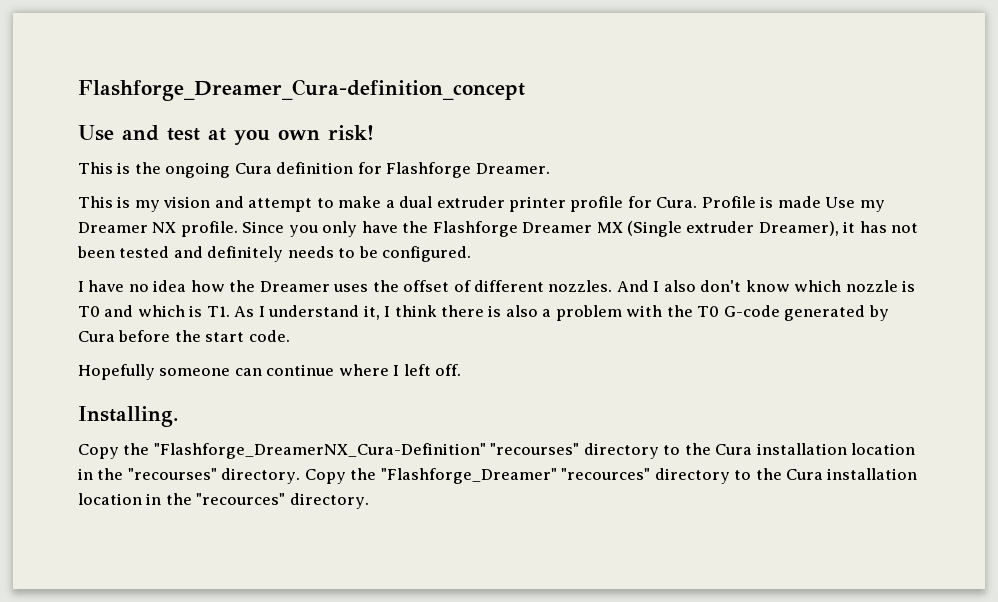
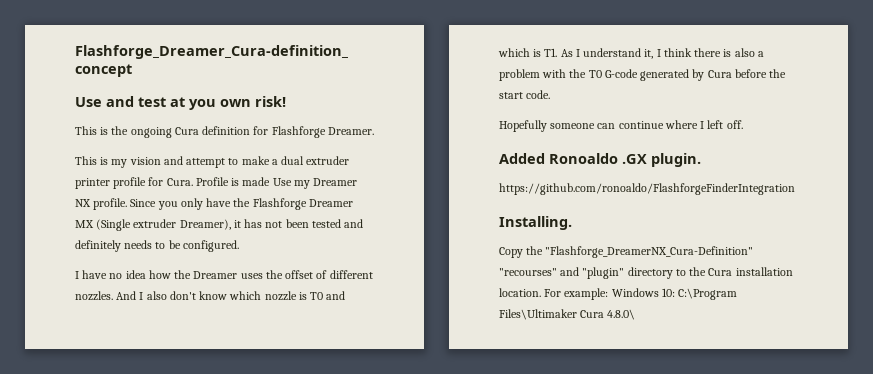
(462, 370) none -> [499,153,701,167] [499,183,795,195] // Added Ronoaldo .GX plugin. // https://github.com/ronoaldo/FlashforgeFinderIntegration
[583,443,916,459] [78,468,918,484] [78,493,369,509] directory to the Cura installation location in the "recourses" directory. Copy the "Flashforge_Dreamer" "recources" directory to the Cura installation location in the "recources" directory. -> [560,267,793,279] [499,288,738,300] [499,309,636,320] and "plugin" directory to the Cura installation location. For example: Windows 10: C:\Program Files\Ultimaker Cura 4.8.0\

